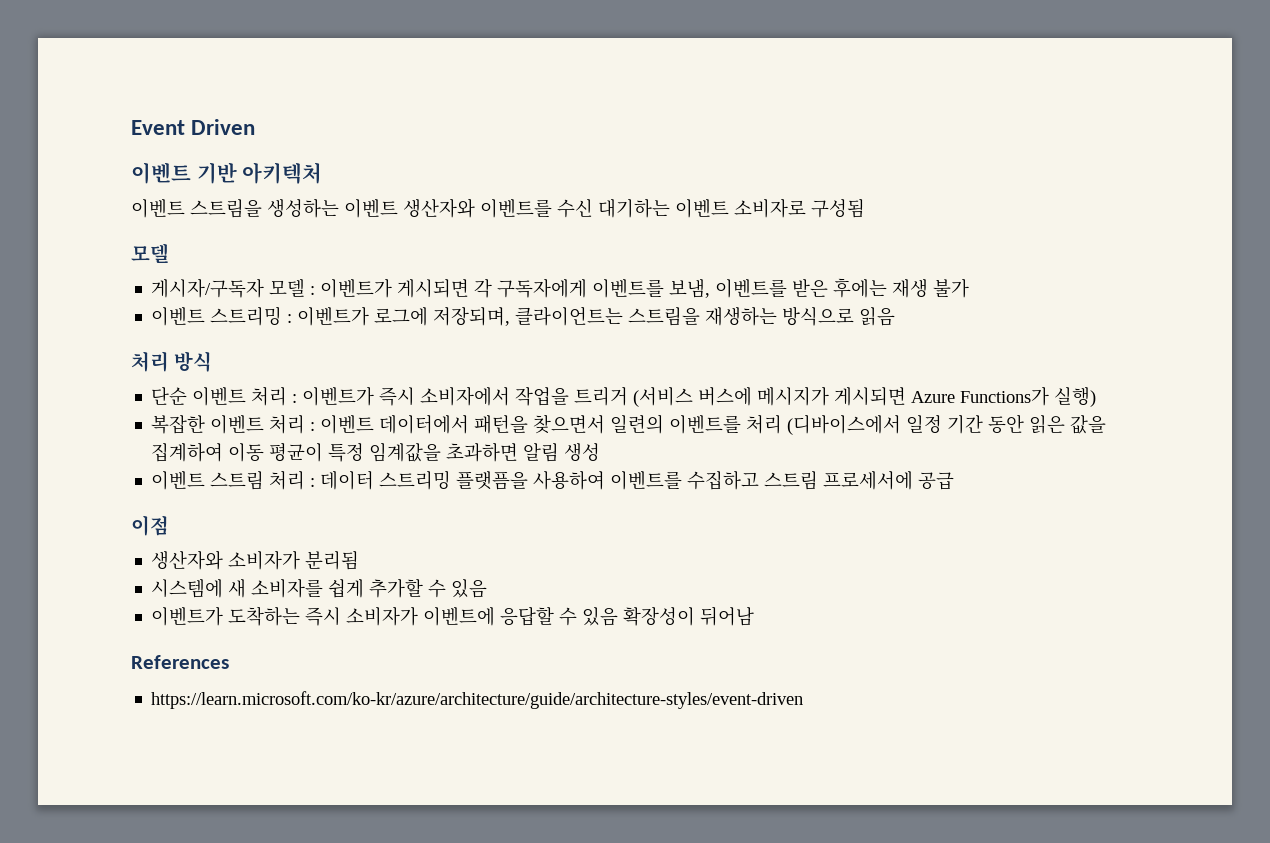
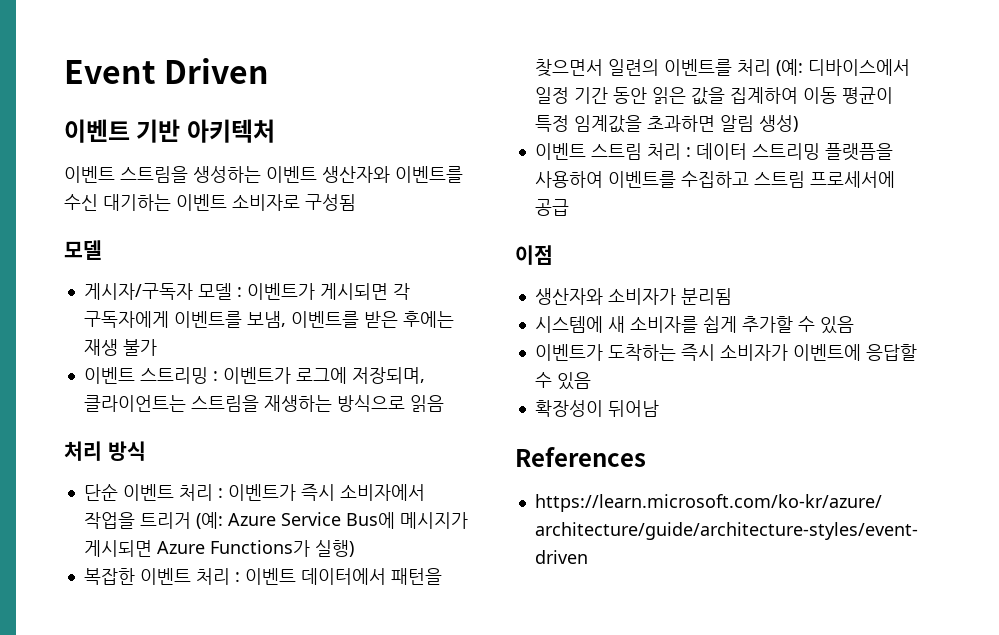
[633,387,753,407] (서비스 버스에 -> [195,512,395,529] (예: Azure Service Bus에
[787,414,902,435] (디바이스에서 -> [775,59,910,76] (예: 디바이스에서
[564,443,601,462] 생성 -> [758,115,798,132] 생성)
(619, 616) none -> (591, 381) //

